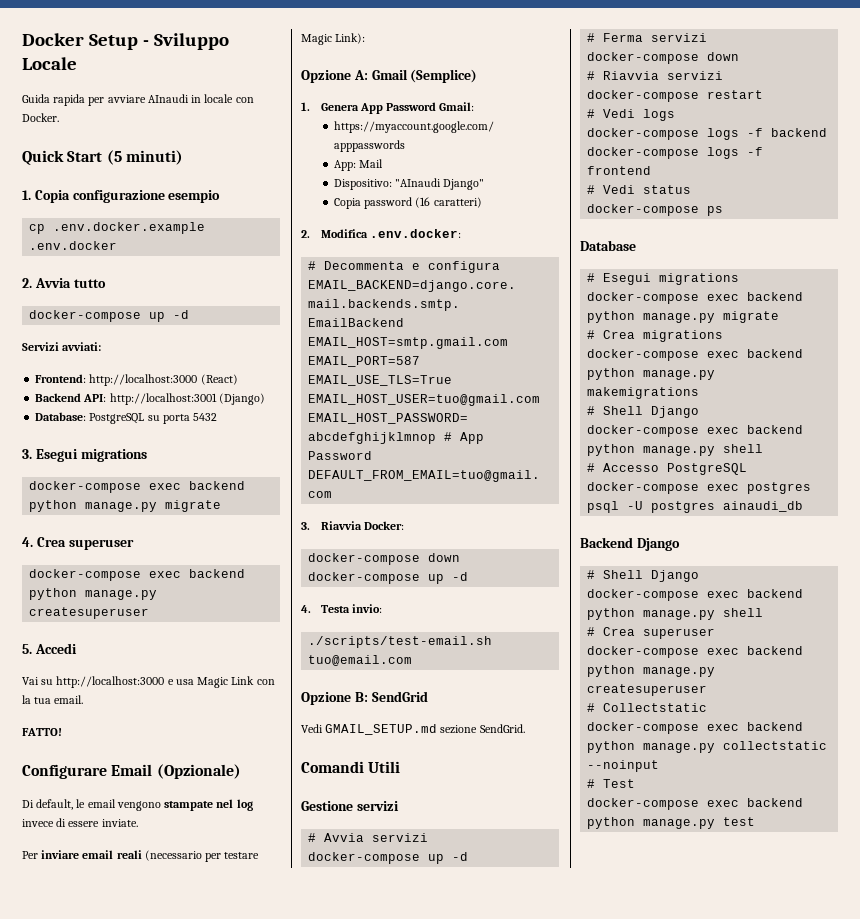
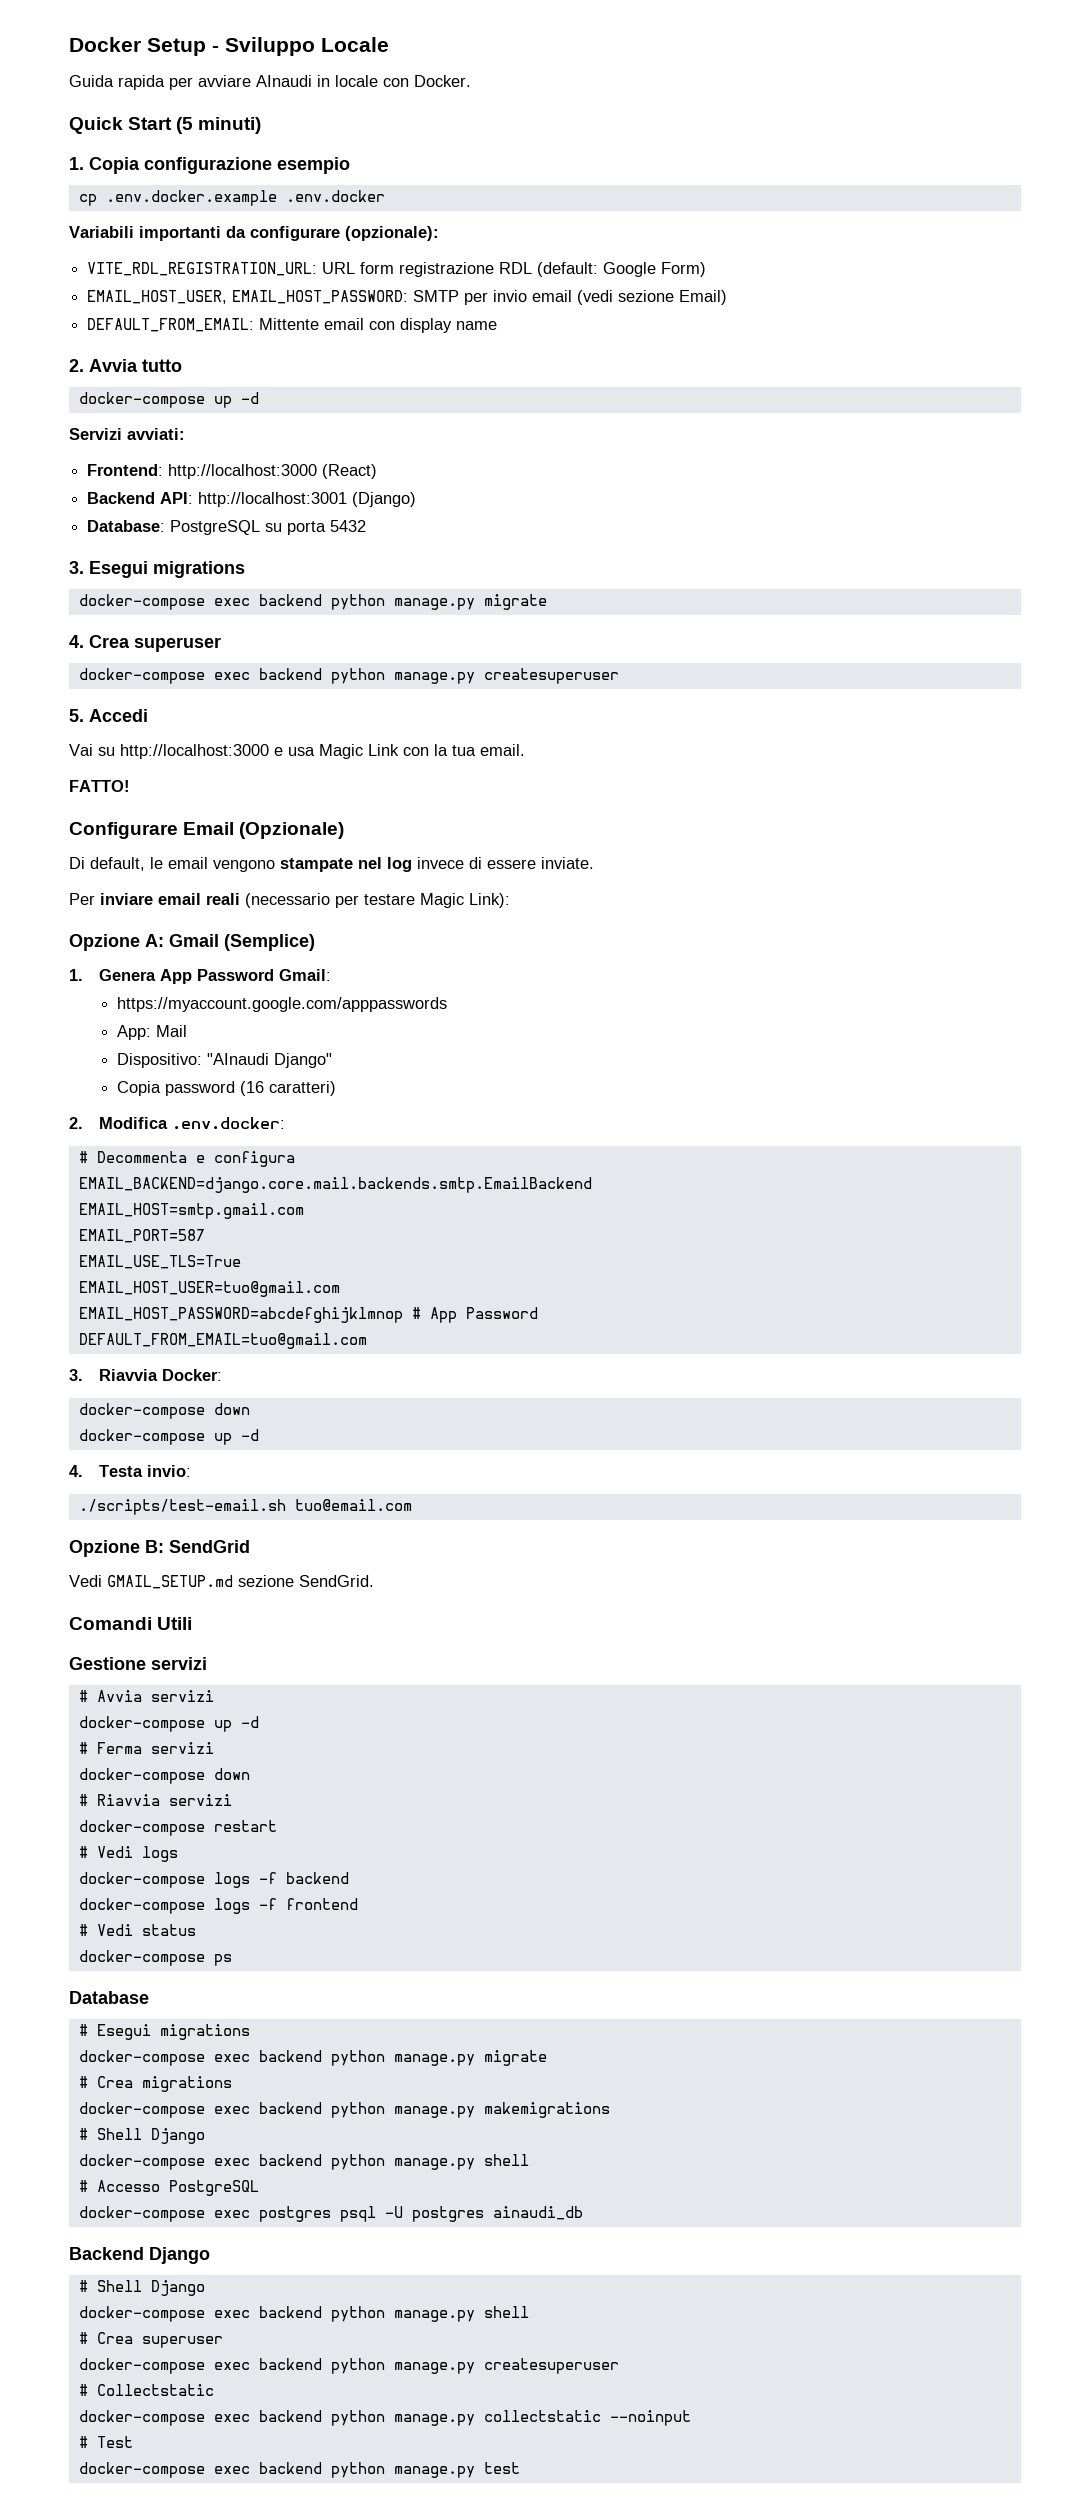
(118, 245) none -> [69,226,439,241] [87,262,707,277] [87,290,728,305] [87,318,498,333] // Variabili importanti da configurare (opzionale): // VITE_RDL_REGISTRATION_URL: URL form registrazione RDL (default: Google Form) // EMAIL_HOST_USER, EMAIL_HOST_PASSWORD: SMTP per invio email (vedi sezione Email) // DEFAULT_FROM_EMAIL: Mittente email con display name

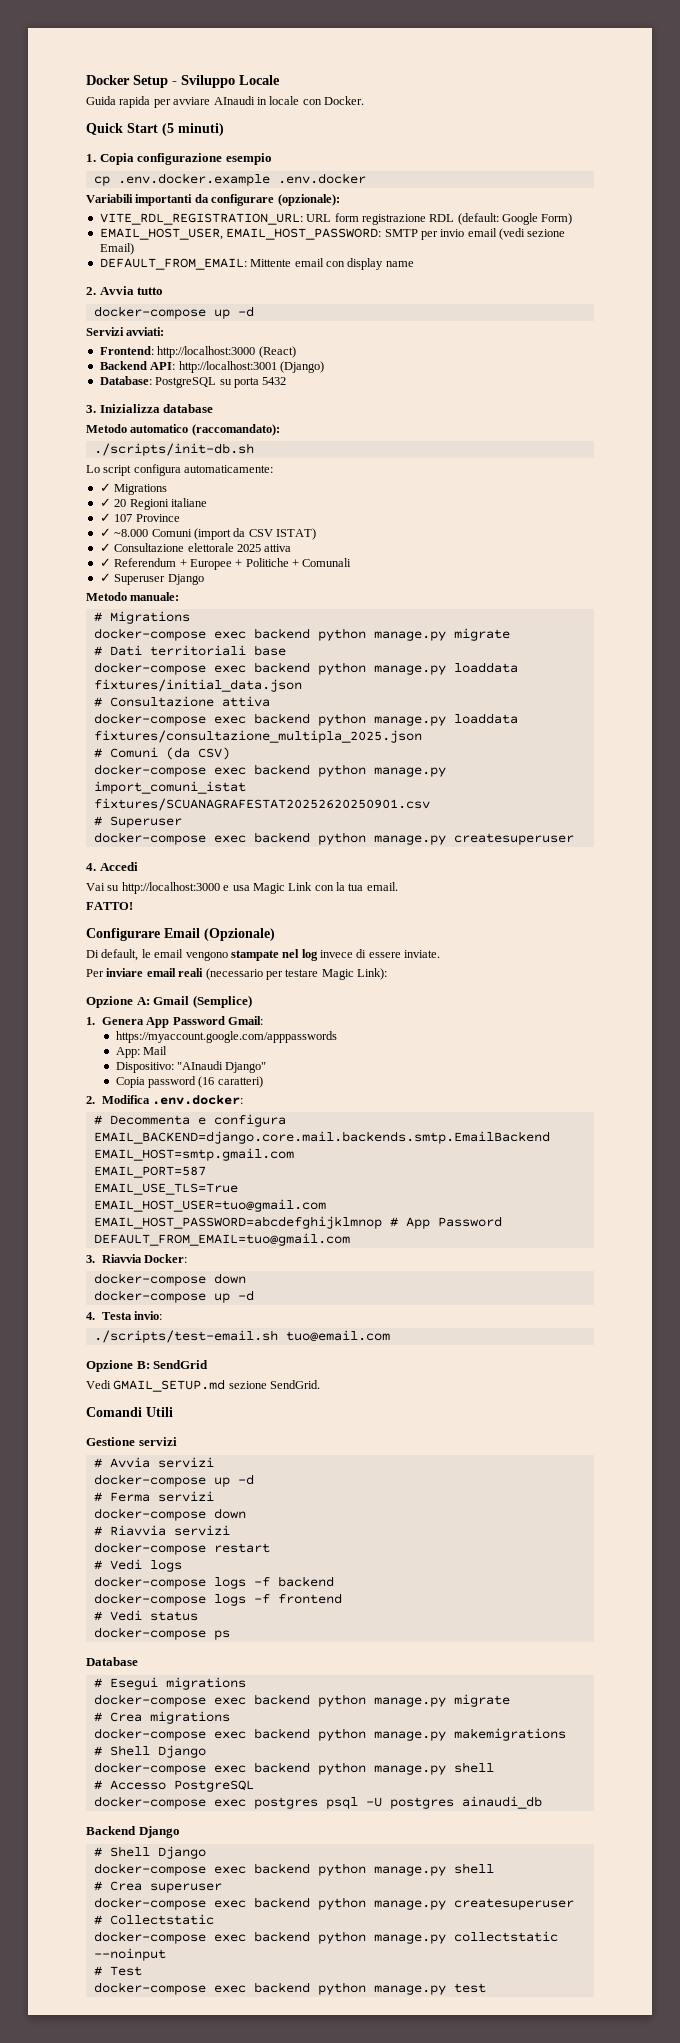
[89,561,245,578] [78,594,547,610] [69,635,221,652] [78,668,619,684] [69,709,84,722] Esegui migrations // docker-compose exec backend python manage.py migrate // 4. Crea superuser // docker-compose exec backend python manage.py createsuperuser // 5. -> [99,404,214,413] [86,424,280,436] [93,443,254,456] [86,464,274,476] [99,483,168,495] [99,498,207,510] [99,513,180,522] [99,528,316,540] [99,543,292,552] [99,558,352,570] [99,573,204,585] [86,592,180,601] [93,611,190,624] [93,628,510,641] [93,645,286,656] [93,662,518,675] [93,679,302,692] [93,696,270,707] [93,713,518,726] [93,730,422,743] [93,747,230,760] [93,764,446,777] [93,781,246,794] [93,798,430,811] [93,816,182,828] [93,832,574,845] [86,863,96,871] Inizializza database // Metodo automatico (raccomandato): // ./scripts/init-db.sh // Lo script configura automaticamente: // ✓ Migrations // ✓ 20 Regioni italiane // ✓ 107 Province // ✓ ~8.000 Comuni (import da CSV ISTAT) // ✓ Consultazione elettorale 2025 attiva // ✓ Referendum + Europee + Politiche + Comunali // ✓ Superuser Django // Metodo manuale: // # Migrations // docker-compose exec backend python manage.py migrate // # Dati territoriali base // docker-compose exec backend python manage.py loaddata fixtures/initial_data.json // # Consultazione attiva // docker-compose exec backend python manage.py loaddata fixtures/consultazione_multipla_2025.json // # Comuni (da CSV) // docker-compose exec backend python manage.py import_comuni_istat fixtures/SCUANAGRAFESTAT20252620250901.csv // # Superuser // docker-compose exec backend python manage.py createsuperuser // 4.

